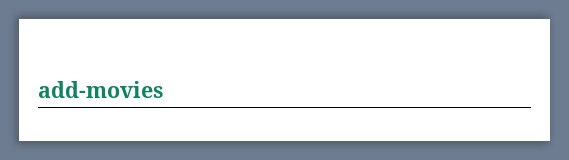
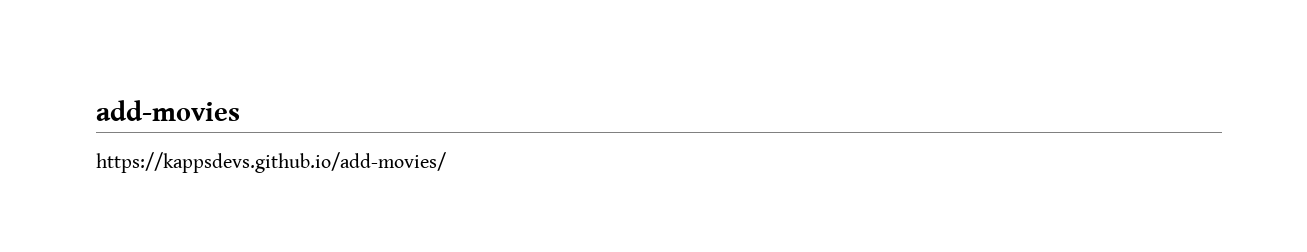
(163, 89) none -> [96,152,446,173] // https://kappsdevs.github.io/add-movies/

